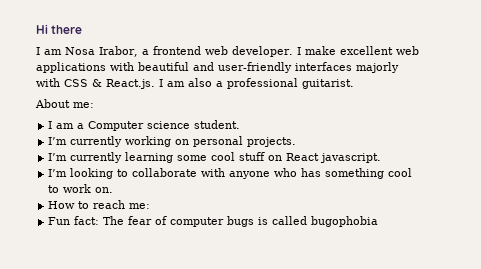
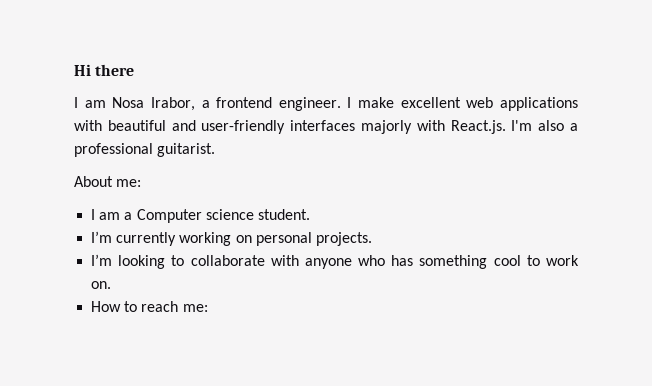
[204,46,293,57] web developer. -> [278,97,341,111] engineer.
[64,79,185,89] CSS & React.js. I am -> [450,120,533,134] React.js. I'm
[48,152,382,163] // I’m currently learning some cool stuff on React javascript. -> (372, 239) none
[48,216,379,227] // Fun fact: The fear of computer bugs is called bugophobia -> (208, 308) none

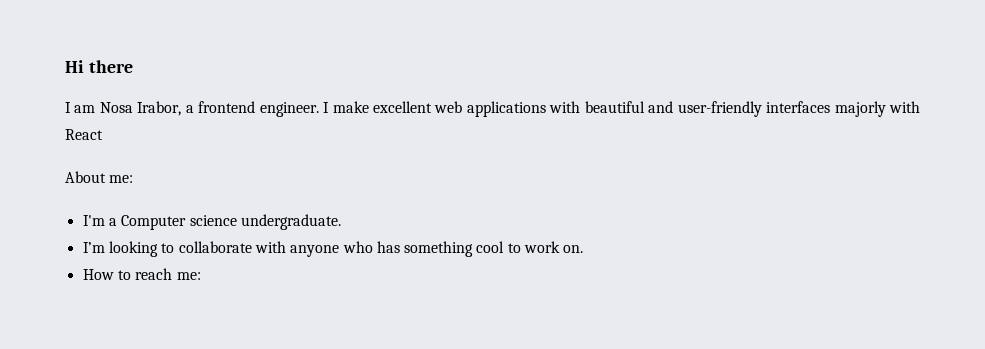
[450,120,578,134] [74,143,216,157] React.js. I'm also a professional guitarist. -> [65,129,103,140] React
[91,209,121,220] I am -> [82,215,105,226] I'm
[257,209,310,220] [91,231,372,246] student. // I’m currently working on personal projects. -> [240,214,341,230] undergraduate.

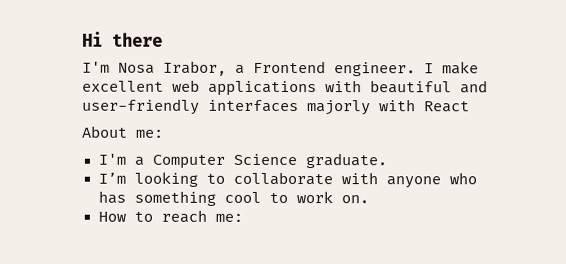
[65,102,96,113] I am -> [82,61,110,73] I'm
[198,101,256,113] frontend -> [253,60,326,74] Frontend
[189,214,341,230] science undergraduate. -> [232,153,387,169] Science graduate.

